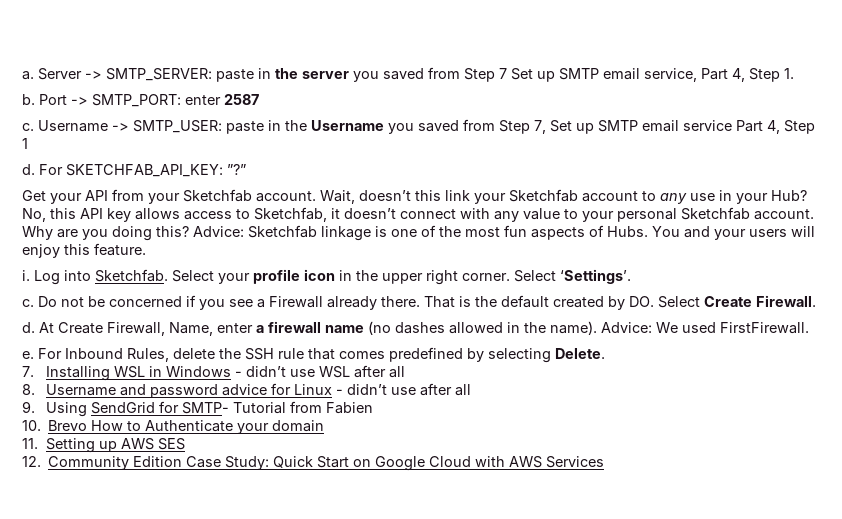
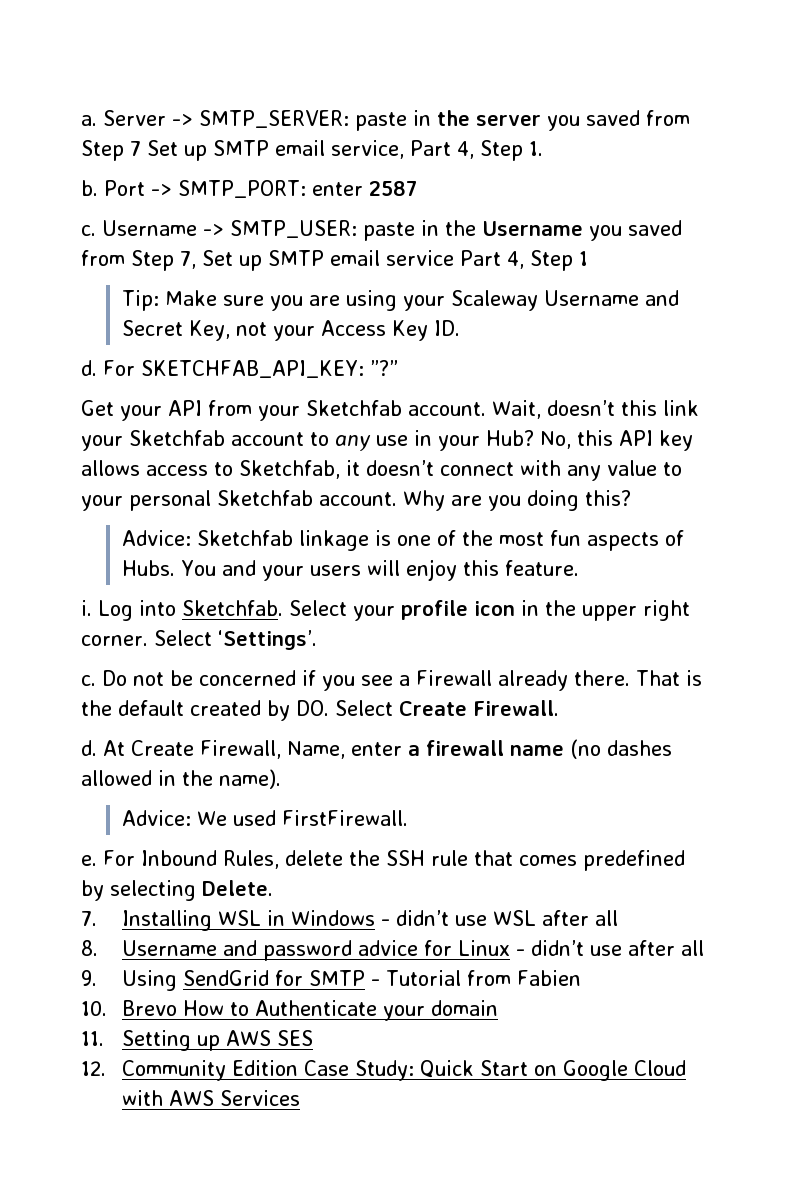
(28, 143) none -> [121,290,679,311] [121,320,460,341] // Tip: Make sure you are using your Scaleway Username and Secret Key, not your Access Key ID.
(189, 231) none -> (631, 498) //
(597, 328) none -> (281, 779) //
[181,402,229,414] SMTP- -> [308,970,380,986] SMTP -

